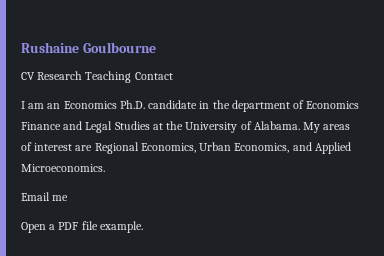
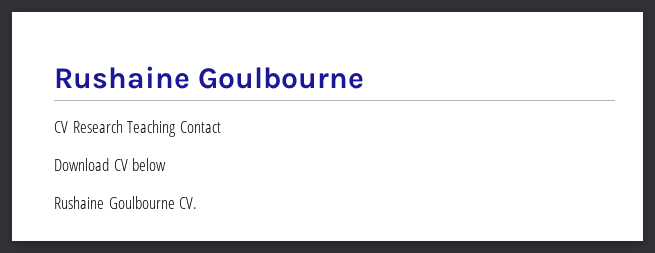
[21,100,360,112] [21,121,351,133] [21,142,351,154] [21,164,105,172] [21,192,69,201] [21,221,143,233] I am an Economics Ph.D. candidate in the department of Economics Finance and Legal Studies at the University of Alabama. My areas of interest are Regional Economics, Urban Economics, and Applied Microeconomics. // Email me // Open a PDF file example. -> [54,158,167,171] [54,196,198,209] Download CV below // Rushaine Goulbourne CV.

